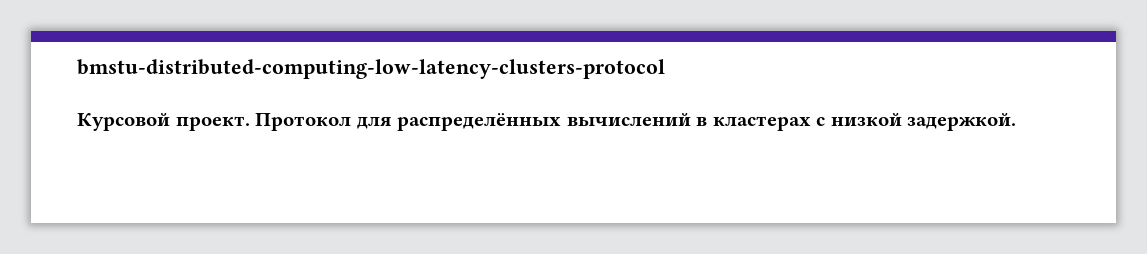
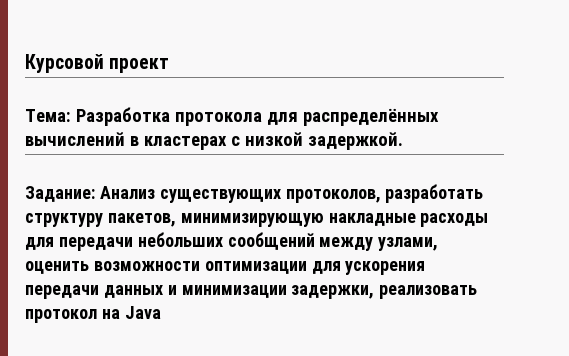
[77,59,665,79] [77,112,352,131] bmstu-distributed-computing-low-latency-clusters-protocol // Курсовой проект. Протокол -> [25,54,170,73] [25,107,262,126] Курсовой проект // Тема: Разработка протокола
(1017, 121) none -> [25,184,484,203] [25,213,489,227] [25,232,439,251] [25,261,426,275] [25,285,478,299] [25,306,161,323] // Задание: Анализ существующих протоколов, разработать структуру пакетов, минимизирующую накладные расходы для передачи небольших сообщений между узлами, оценить возможности оптимизации для ускорения передачи данных и минимизации задержки, реализовать протокол на Java

